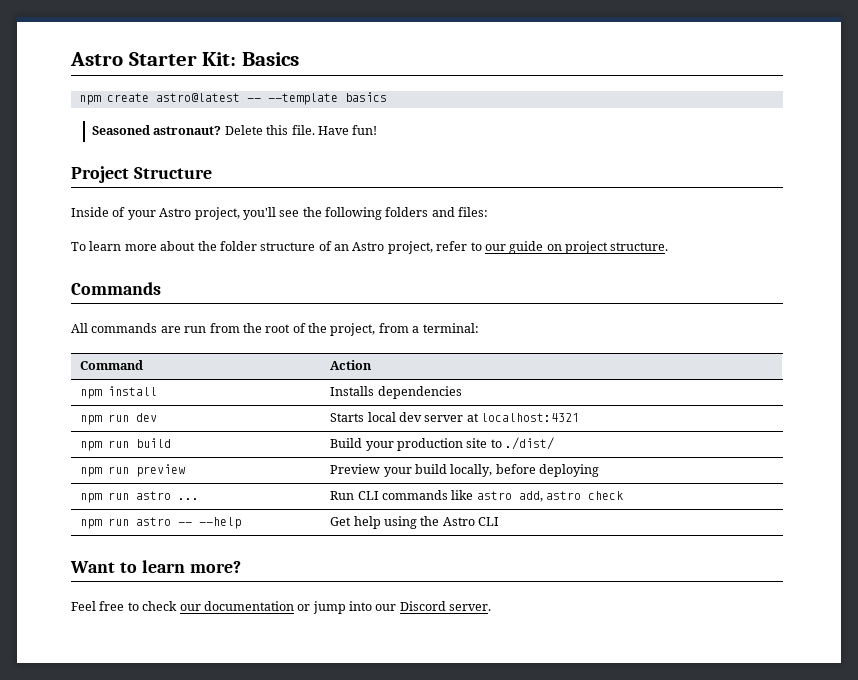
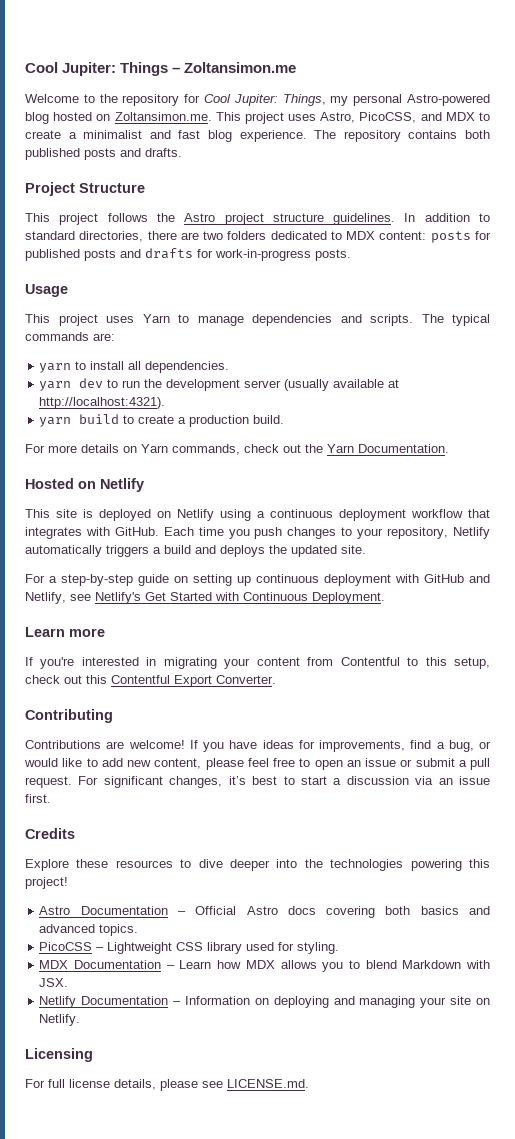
[70,52,299,66] [78,92,387,105] [92,125,378,135] [71,166,212,183] [71,207,489,220] [71,241,669,254] [71,282,161,295] [71,323,479,336] [80,360,144,370] [330,360,373,370] [80,386,158,399] [330,386,462,399] [80,413,158,425] [330,412,580,422] [80,438,172,451] [330,437,555,451] [80,464,186,477] [330,464,600,477] [80,491,200,503] [330,490,624,502] [80,517,242,529] [330,516,500,529] [70,560,241,573] [71,601,492,614] Astro Starter Kit: Basics // npm create astro@latest -- --template basics // Seasoned astronaut? Delete this file. Have fun! // Project Structure // Inside of your Astro project, you'll see the following folders and files: // To learn more about the folder structure of an Astro project, refer to our guide on project structure. // Commands // All commands are run from the root of the project, from a terminal: // Command | Action // npm install | Installs dependencies // npm run dev | Starts local dev server at localhost:4321 // npm run build | Build your production site to ./dist/ // npm run preview | Preview your build locally, before deploying // npm run astro ... | Run CLI commands like astro add, astro check // npm run astro -- --help | Get help using the Astro CLI // Want to learn more? // Feel free to check our documentation or jump into our Discord server. -> [25,62,297,76] [25,94,491,106] [25,112,491,124] [25,130,491,142] [25,148,182,160] [25,182,145,196] [25,213,491,225] [25,231,491,243] [25,248,351,261] [25,284,68,297] [25,314,490,326] [25,332,115,341] [39,361,230,373] [39,378,400,391] [39,397,166,409] [39,414,285,427] [25,444,449,455] [25,478,144,492] [25,509,490,521] [25,527,491,539] [25,545,366,557] [25,574,490,586] [25,592,385,604] [25,627,105,637] [25,657,490,669] [25,675,276,687] [25,709,113,723] [25,740,491,752] [24,758,490,770] [25,776,491,788] [25,794,51,803] [25,828,75,839] [25,859,490,871] [25,877,68,889] [39,906,491,918] [39,924,139,936] [39,942,340,954] [39,960,490,972] [39,978,69,987] [39,996,490,1008] [39,1014,81,1026] [25,1048,93,1062] [25,1079,309,1091] Cool Jupiter: Things – Zoltansimon.me // Welcome to the repository for Cool Jupiter: Things, my personal Astro-powered blog hosted on Zoltansimon.me. This project uses Astro, PicoCSS, and MDX to create a minimalist and fast blog experience. The repository contains both published posts and drafts. // Project Structure // This project follows the Astro project structure guidelines. In addition to standard directories, there are two folders dedicated to MDX content: posts for published posts and drafts for work-in-progress posts. // Usage // This project uses Yarn to manage dependencies and scripts. The typical commands are: // yarn to install all dependencies. // yarn dev to run the development server (usually available at http://localhost:4321). // yarn build to create a production build. // For more details on Yarn commands, check out the Yarn Documentation. // Hosted on Netlify // This site is deployed on Netlify using a continuous deployment workflow that integrates with GitHub. Each time you push changes to your repository, Netlify automatically triggers a build and deploys the updated site. // For a step-by-step guide on setting up continuous deployment with GitHub and Netlify, see Netlify's Get Started with Continuous Deployment. // Learn more // If you're interested in migrating your content from Contentful to this setup, check out this Contentful Export Converter. // Contributing // Contributions are welcome! If you have ideas for improvements, find a bug, or would like to add new content, please feel free to open an issue or submit a pull request. For significant changes, it’s best to start a discussion via an issue first. // Credits // Explore these resources to dive deeper into the technologies powering this project! // Astro Documentation – Official Astro docs covering both basics and advanced topics. // PicoCSS – Lightweight CSS library used for styling. // MDX Documentation – Learn how MDX allows you to blend Markdown with JSX. // Netlify Documentation – Information on deploying and managing your site on Netlify. // Licensing // For full license details, please see LICENSE.md.

